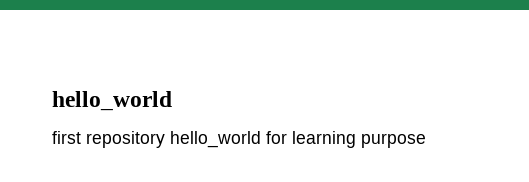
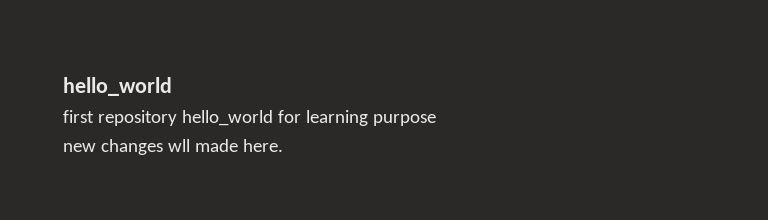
(426, 140) none -> [63,139,283,155] // new changes wll made here.

